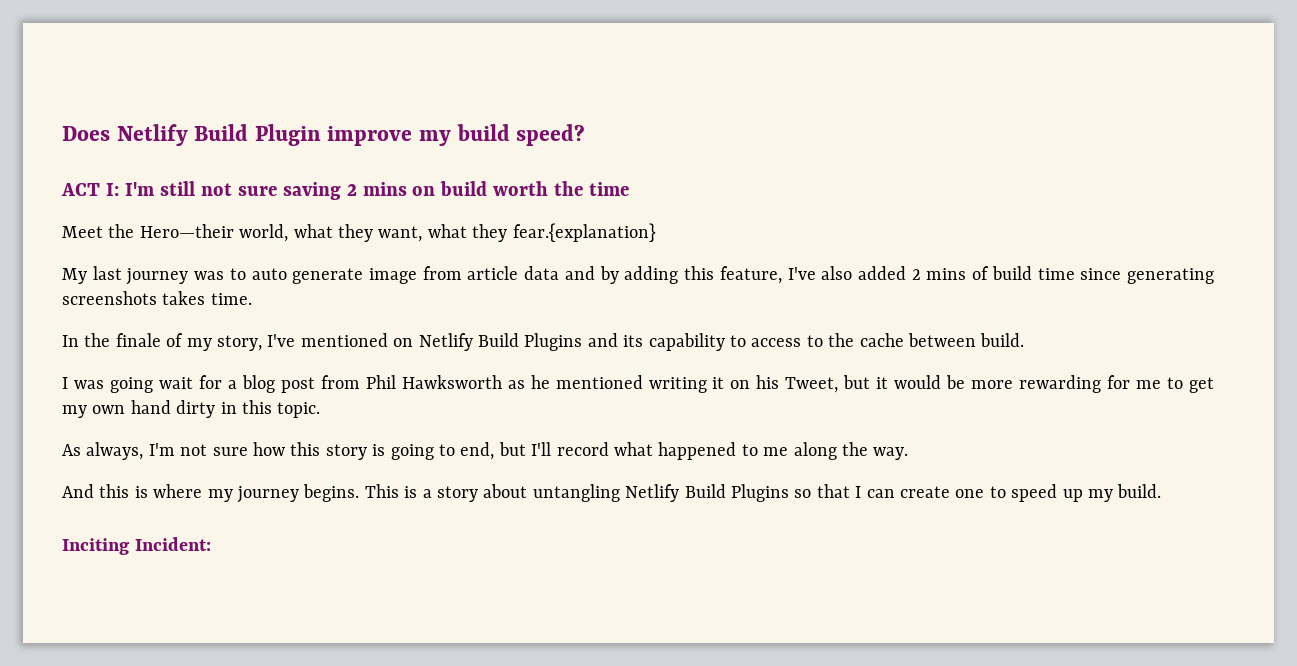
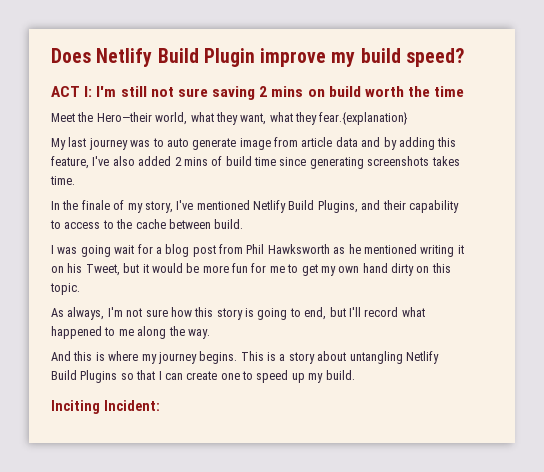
[393,333,644,351] on Netlify Build Plugins and its -> [253,200,406,213] Netlify Build Plugins, and their
[1019,375,1102,393] rewarding -> [232,263,248,273] fun
[220,402,237,414] in -> [416,266,430,273] on

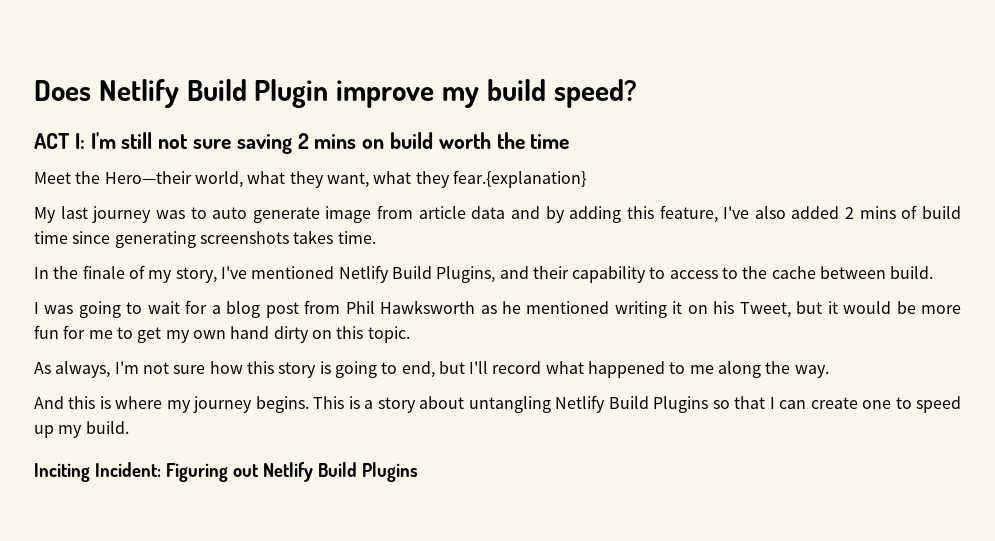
(111, 251) none -> [126,302,143,314] to
(160, 405) none -> [165,462,418,482] Figuring out Netlify Build Plugins

